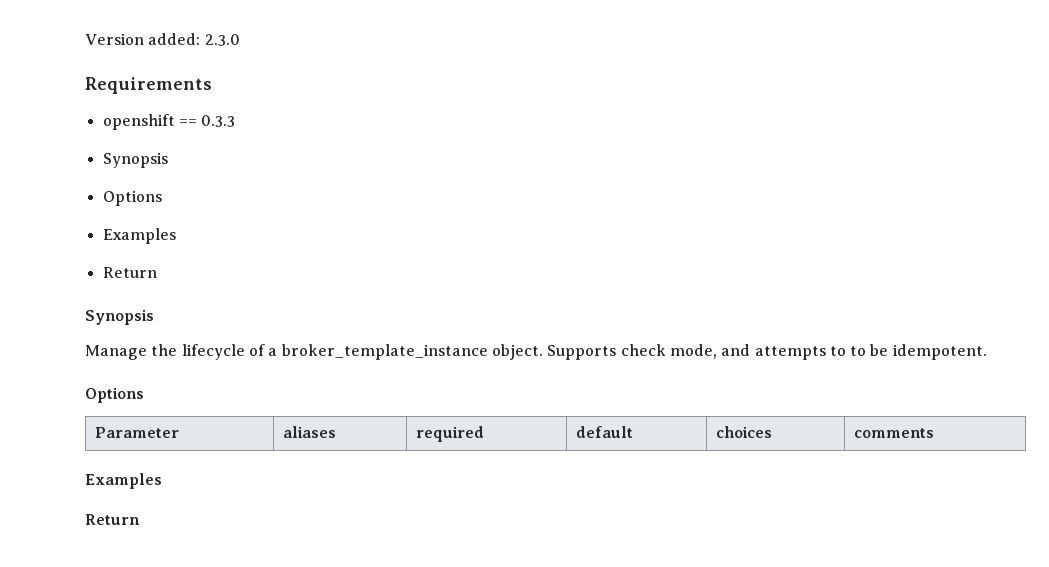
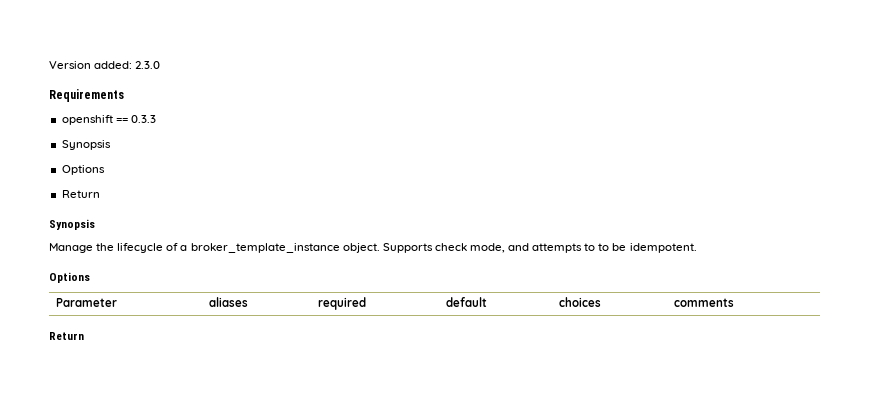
[102,228,176,244] // Examples -> (105, 170) none
[85,473,162,489] // Examples -> (734, 302) none

